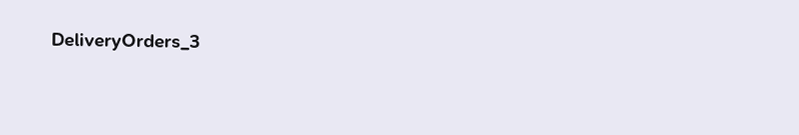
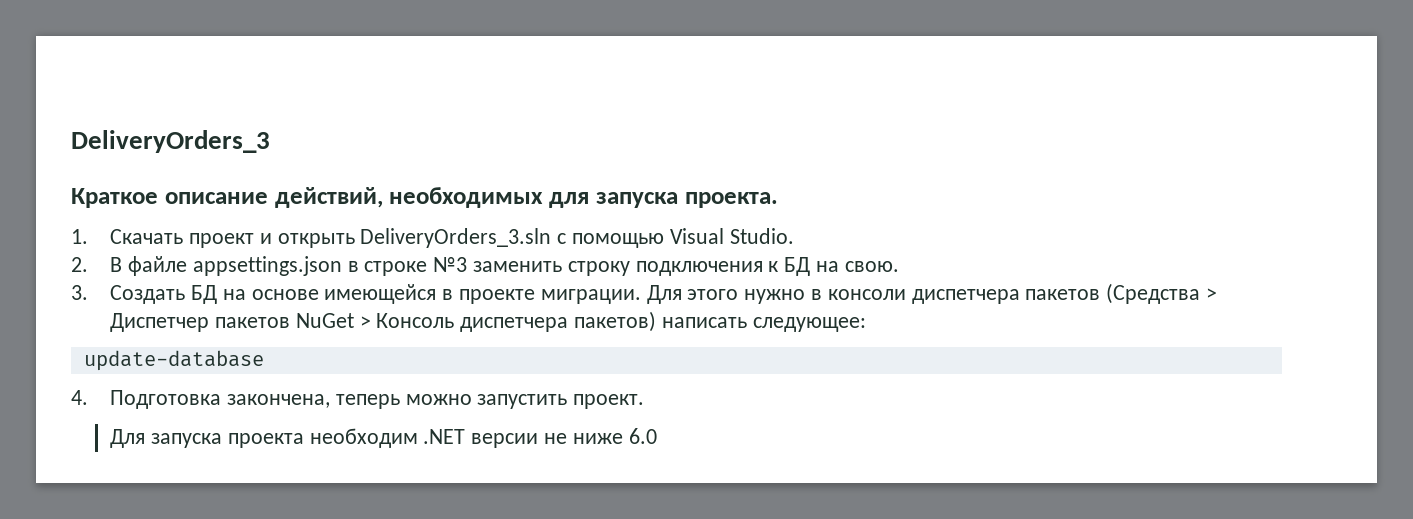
(201, 42) none -> [71,187,778,208] [71,228,794,248] [71,256,899,276] [71,283,1218,304] [110,311,866,332] [83,350,264,371] [71,390,645,409] [110,428,657,448] // Краткое описание действий, необходимых для запуска проекта. // 1. Скачать проект и открыть DeliveryOrders_3.sln с помощью Visual Studio. // 2. В файле appsettings.json в строке №3 заменить строку подключения к БД на свою. // 3. Создать БД на основе имеющейся в проекте миграции. Для этого нужно в консоли диспетчера пакетов (Средства > Диспетчер пакетов NuGet > Консоль диспетчера пакетов) написать следующее: // update-database // 4. Подготовка закончена, теперь можно запустить проект. // Для запуска проекта необходим .NET версии не ниже 6.0

